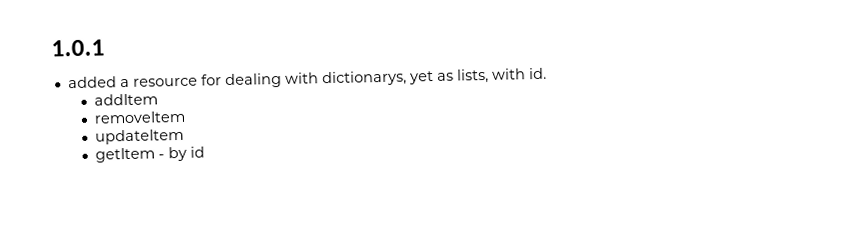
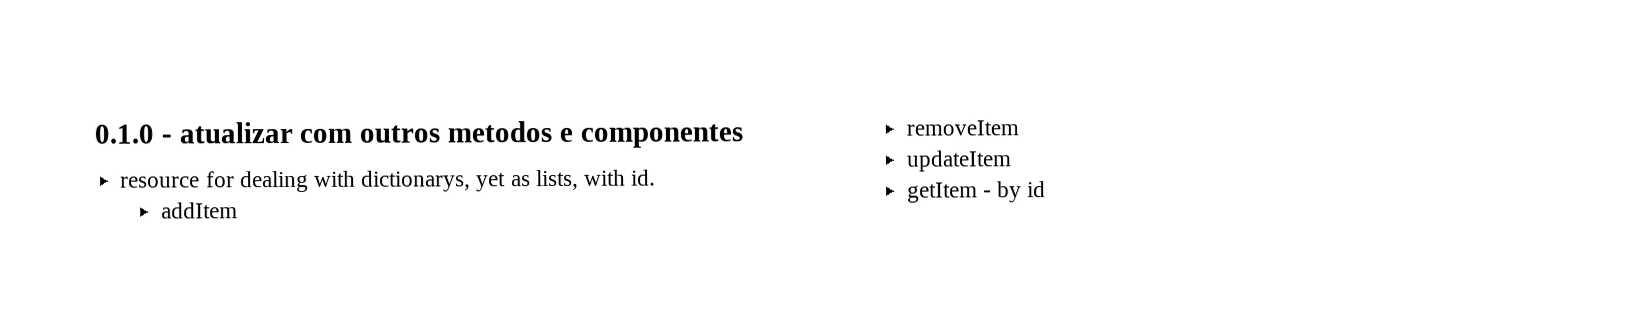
[51,39,105,57] [67,76,130,89] 1.0.1 // added a -> [94,121,743,148] 0.1.0 - atualizar com outros metodos e componentes //

